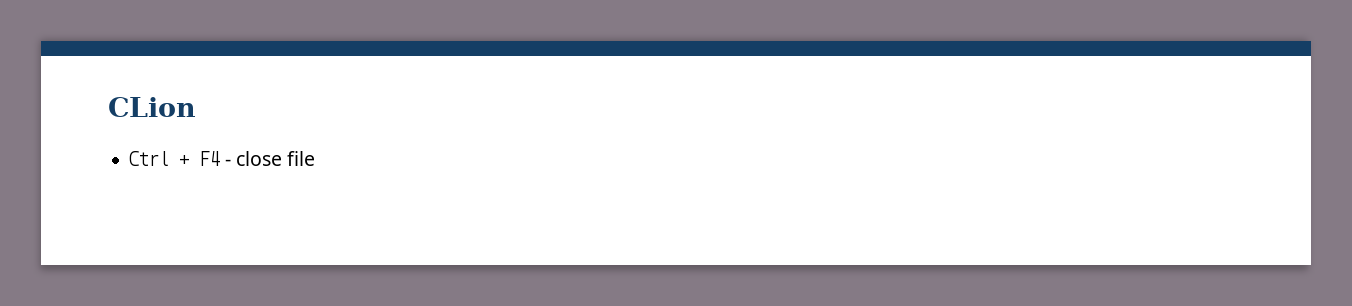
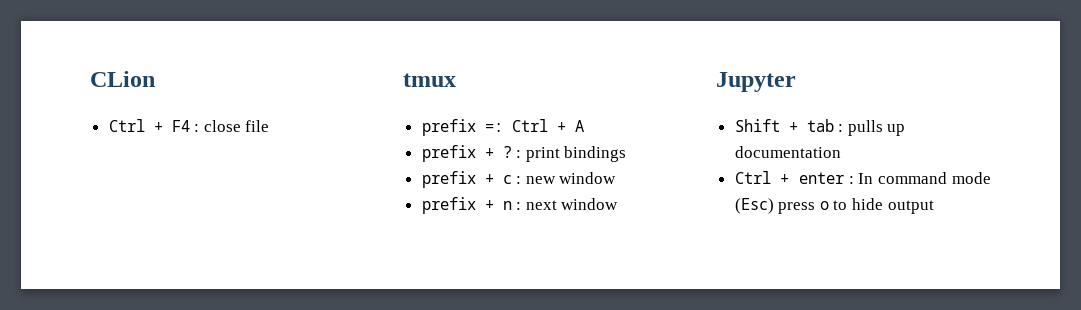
[224,159,231,166] - -> [194,124,200,132] :
(316, 158) none -> [403,73,456,87] [421,119,584,136] [421,145,627,162] [421,171,617,188] [421,197,619,214] [716,72,796,92] [734,119,906,136] [734,146,841,158] [734,171,991,184] [734,198,934,214] // tmux // prefix =: Ctrl + A // prefix + ? : print bindings // prefix + c : new window // prefix + n : next window // Jupyter // Shift + tab : pulls up documentation // Ctrl + enter : In command mode (Esc) press o to hide output

